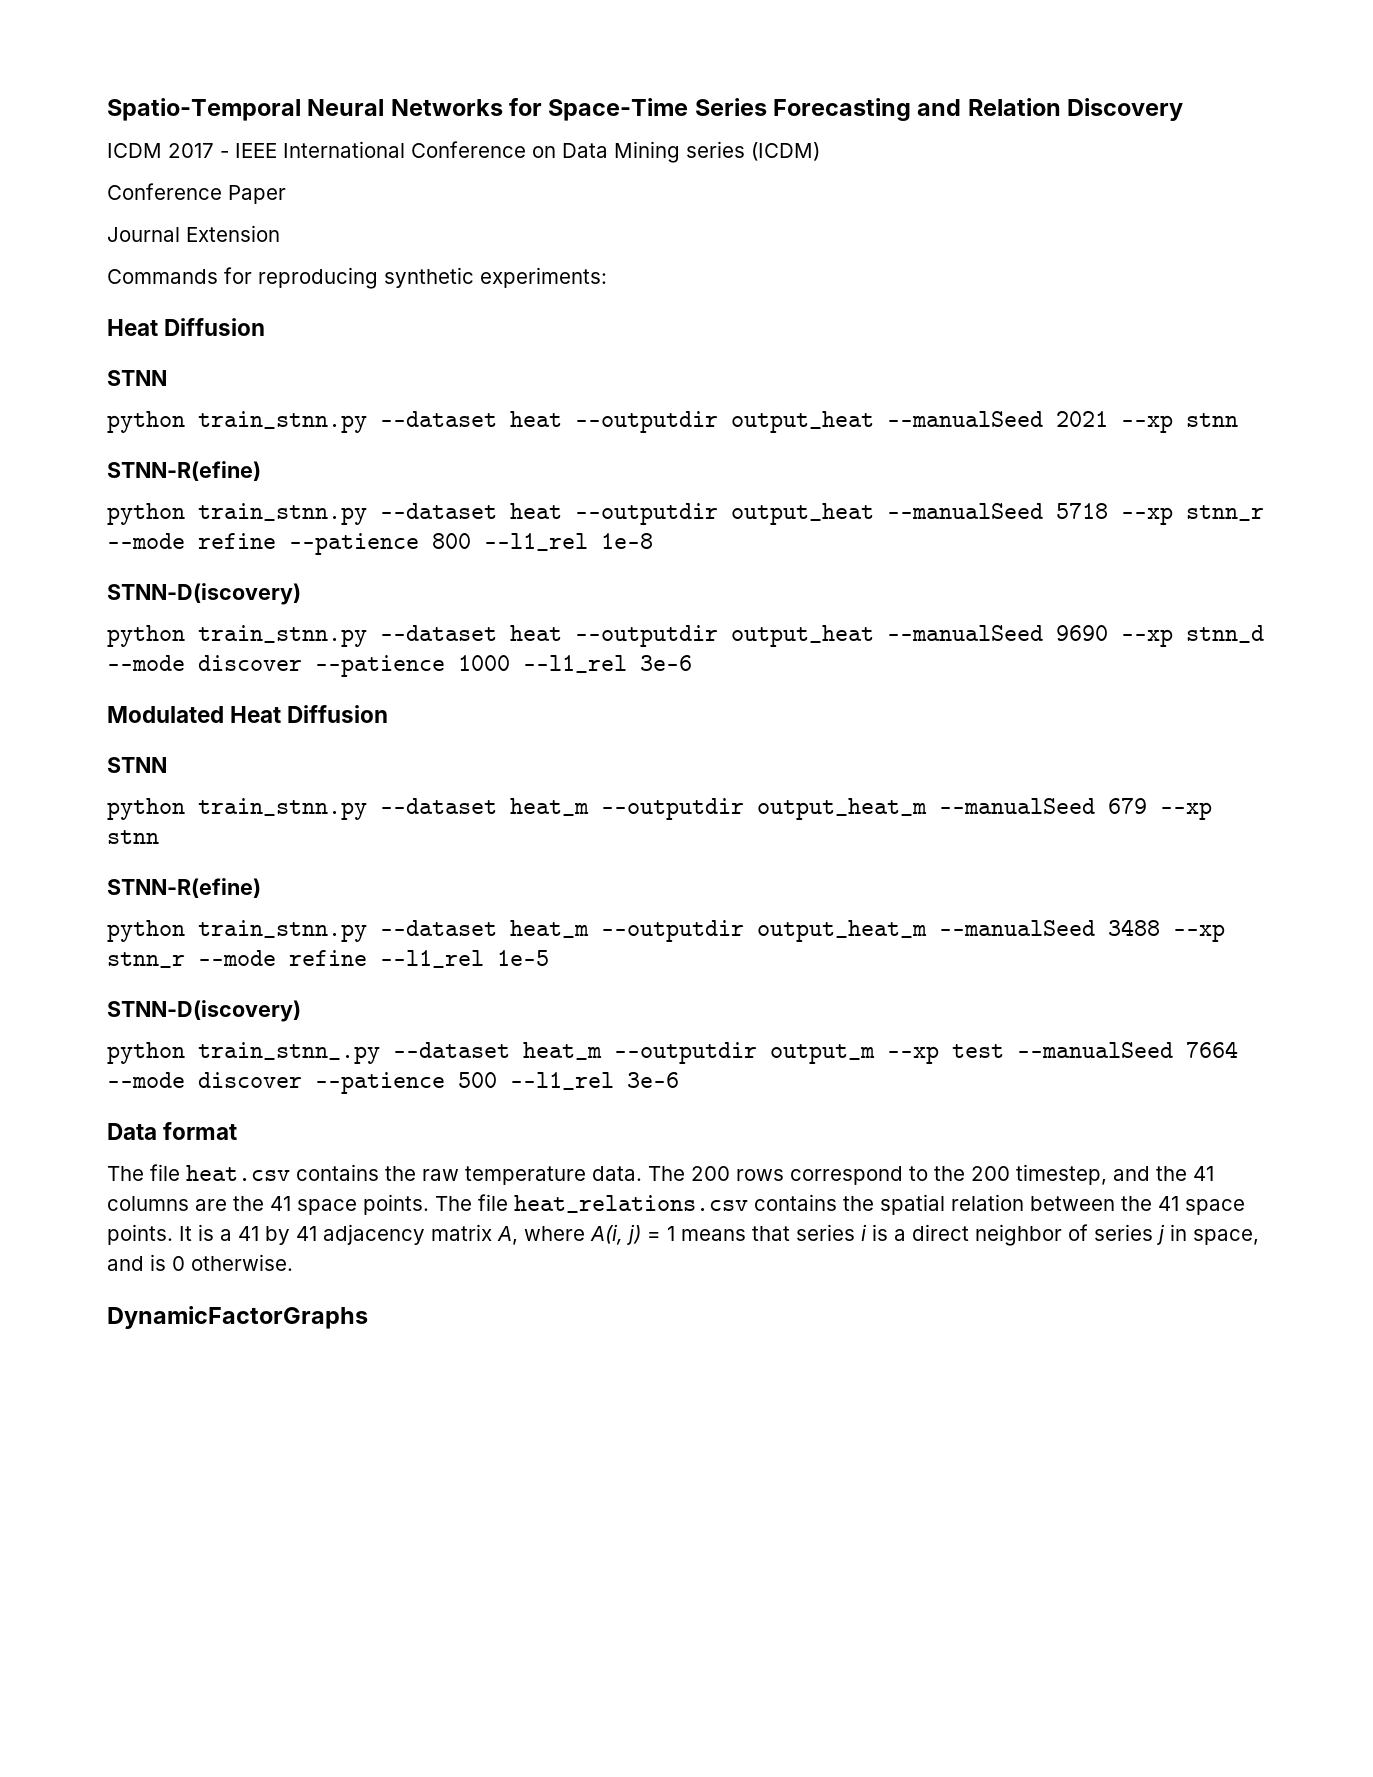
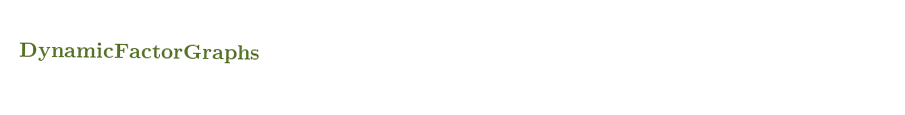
[107,98,1184,121] [107,141,820,163] [107,183,286,204] [107,225,280,242] [107,267,607,289] [107,318,266,336] [107,370,167,386] [107,411,1238,433] [107,461,261,481] [107,503,1264,525] [107,533,653,555] [107,583,301,605] [107,625,1264,647] [107,655,692,677] [107,705,389,723] [107,757,167,773] [107,798,1212,820] [107,830,159,844] [107,878,261,898] [107,919,1225,942] [107,950,549,968] [107,1000,301,1022] [107,1041,1238,1064] [107,1072,679,1094] [107,1122,238,1140] [107,1164,1214,1185] [107,1194,1245,1215] [107,1224,1259,1246] [107,1254,293,1271] Spatio-Temporal Neural Networks for Space-Time Series Forecasting and Relation Discovery // ICDM 2017 - IEEE International Conference on Data Mining series (ICDM) // Conference Paper // Journal Extension // Commands for reproducing synthetic experiments: // Heat Diffusion // STNN // python train_stnn.py --dataset heat --outputdir output_heat --manualSeed 2021 --xp stnn // STNN-R(efine) // python train_stnn.py --dataset heat --outputdir output_heat --manualSeed 5718 --xp stnn_r --mode refine --patience 800 --l1_rel 1e-8 // STNN-D(iscovery) // python train_stnn.py --dataset heat --outputdir output_heat --manualSeed 9690 --xp stnn_d --mode discover --patience 1000 --l1_rel 3e-6 // Modulated Heat Diffusion // STNN // python train_stnn.py --dataset heat_m --outputdir output_heat_m --manualSeed 679 --xp stnn // STNN-R(efine) // python train_stnn.py --dataset heat_m --outputdir output_heat_m --manualSeed 3488 --xp stnn_r --mode refine --l1_rel 1e-5 // STNN-D(iscovery) // python train_stnn_.py --dataset heat_m --outputdir output_m --xp test --manualSeed 7664 --mode discover --patience 500 --l1_rel 3e-6 // Data format // The file heat.csv contains the raw temperature data. The 200 rows correspond to the 200 timestep, and the 41 columns are the 41 space points. The file heat_relations.csv contains the spatial relation between the 41 space points. It is a 41 by 41 adjacency matrix A, where A(i, j) = 1 means that series i is a direct neighbor of series j in space, and is 0 otherwise. // -> (18, 52) none

